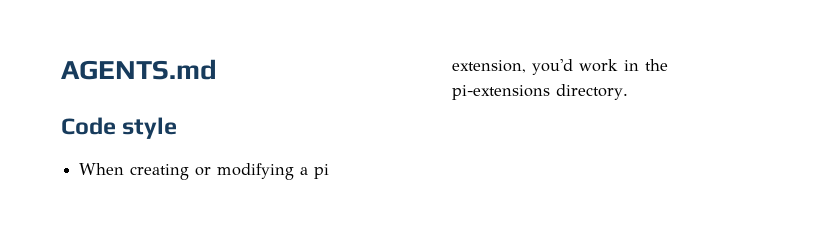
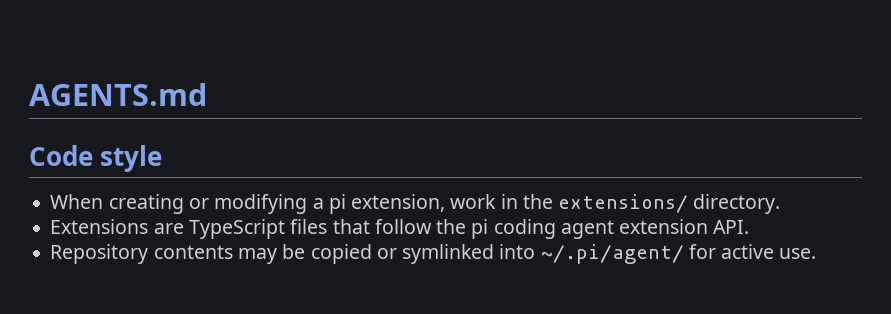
[532,59,574,75] you'd -> (446, 203) none
[452,85,551,100] pi-extensions -> [558,194,689,213] extensions/
(629, 92) none -> [50,219,750,239] [50,244,817,264] // Extensions are TypeScript files that follow the pi coding agent extension API. // Repository contents may be copied or symlinked into ~/.pi/agent/ for active use.

